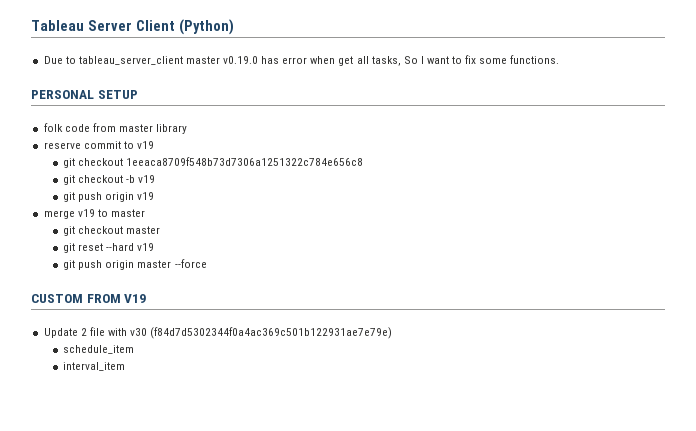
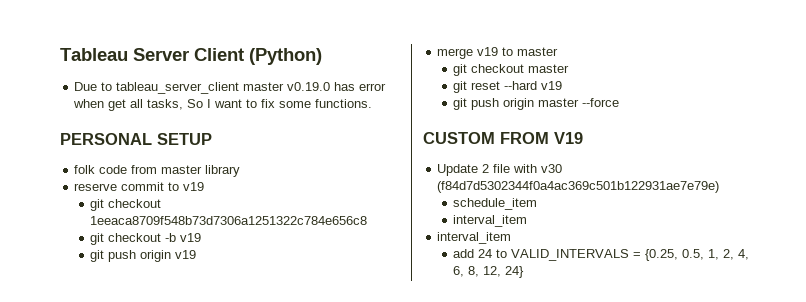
(126, 366) none -> [437,232,512,244] [453,249,750,261] [453,266,525,278] // interval_item // add 24 to VALID_INTERVALS = {0.25, 0.5, 1, 2, 4, 6, 8, 12, 24}

